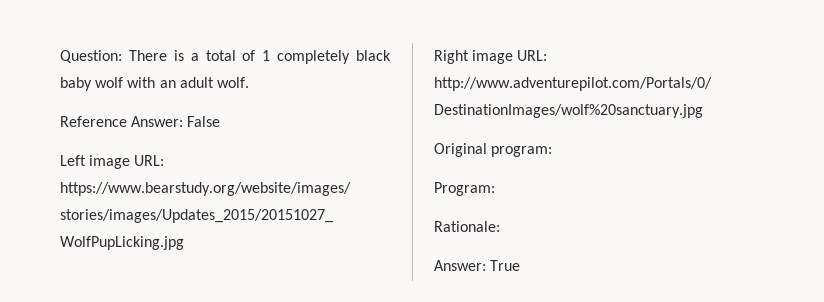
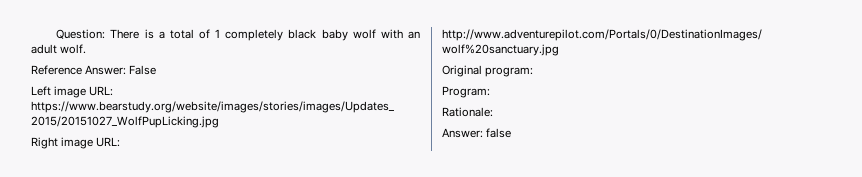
[490,260,521,271] True -> [486,128,512,138] false

